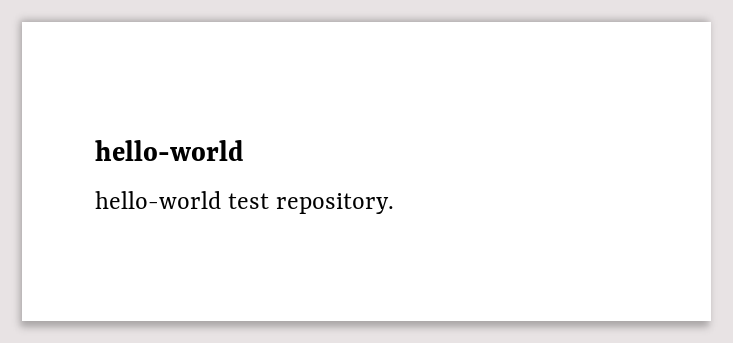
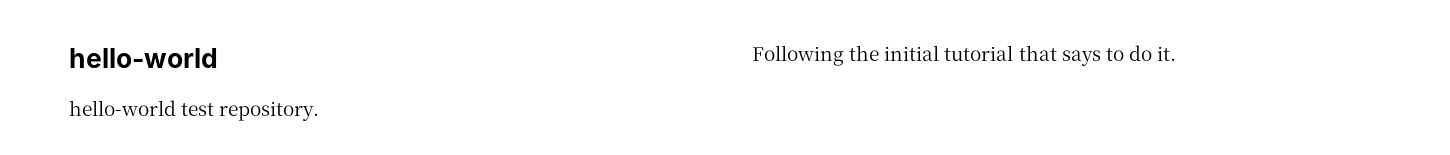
(395, 203) none -> [752,45,1177,66] // Following the initial tutorial that says to do it.

